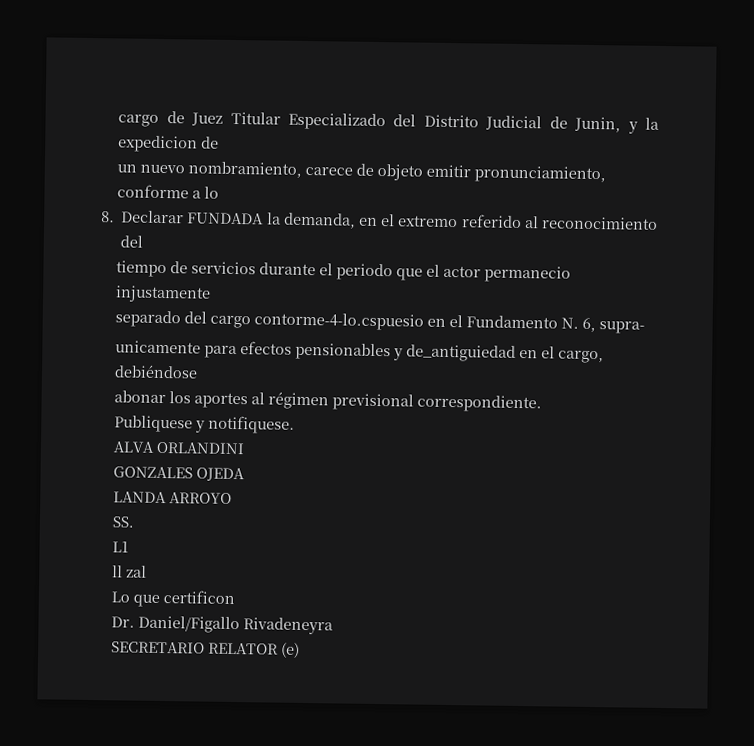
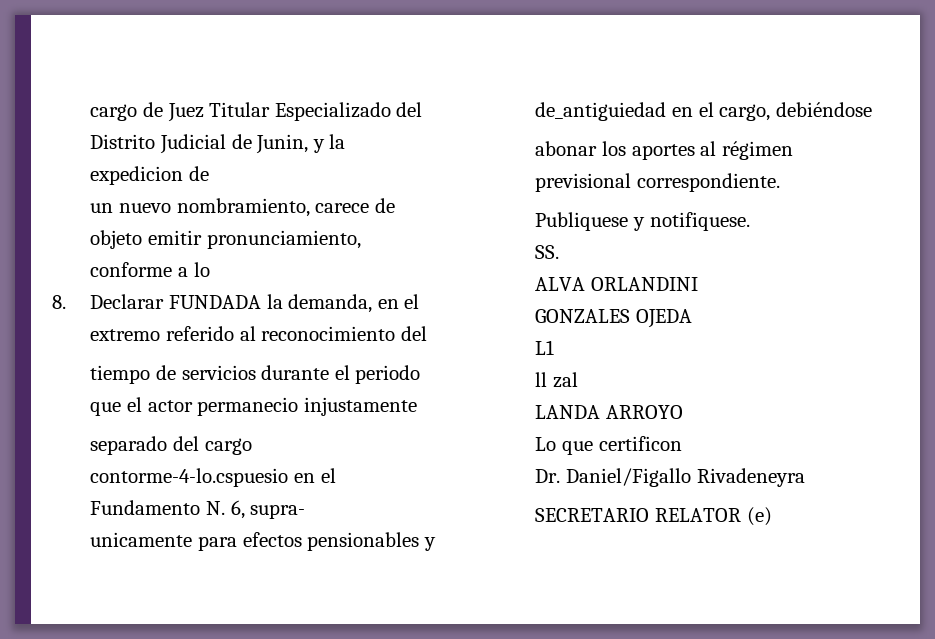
(296, 424) none -> [535,245,560,259] // SS.
[113,491,233,504] [112,516,135,528] // LANDA ARROYO // SS. -> (692, 318) none
(148, 571) none -> [535,405,683,419] // LANDA ARROYO

